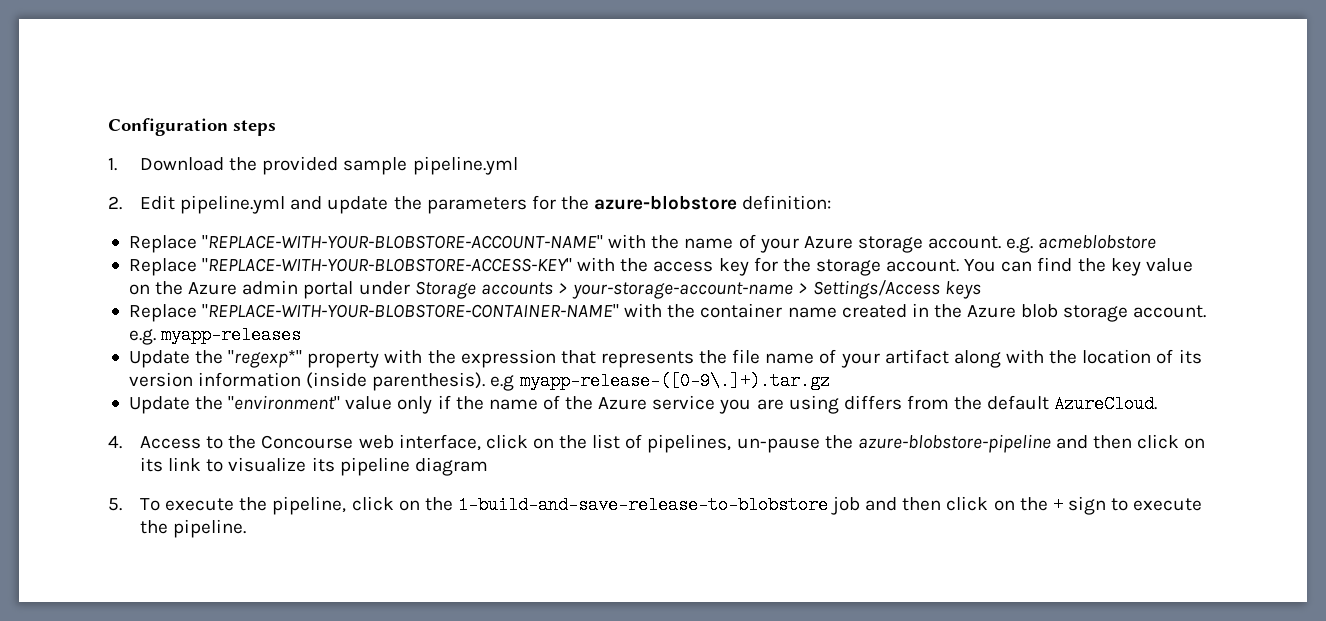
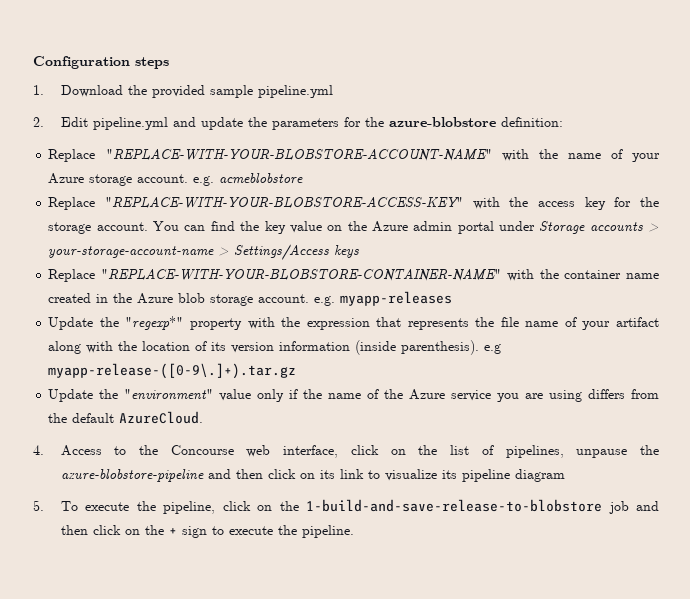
[736,438,820,453] un-pause -> [576,449,628,458] unpause

